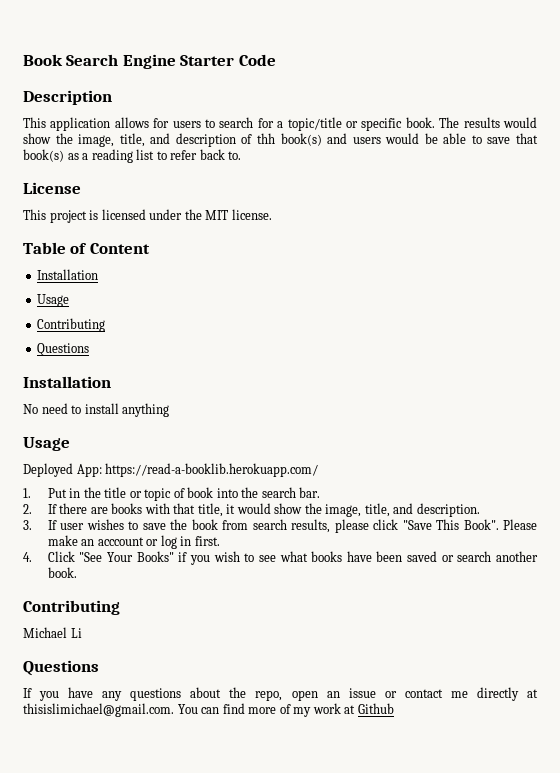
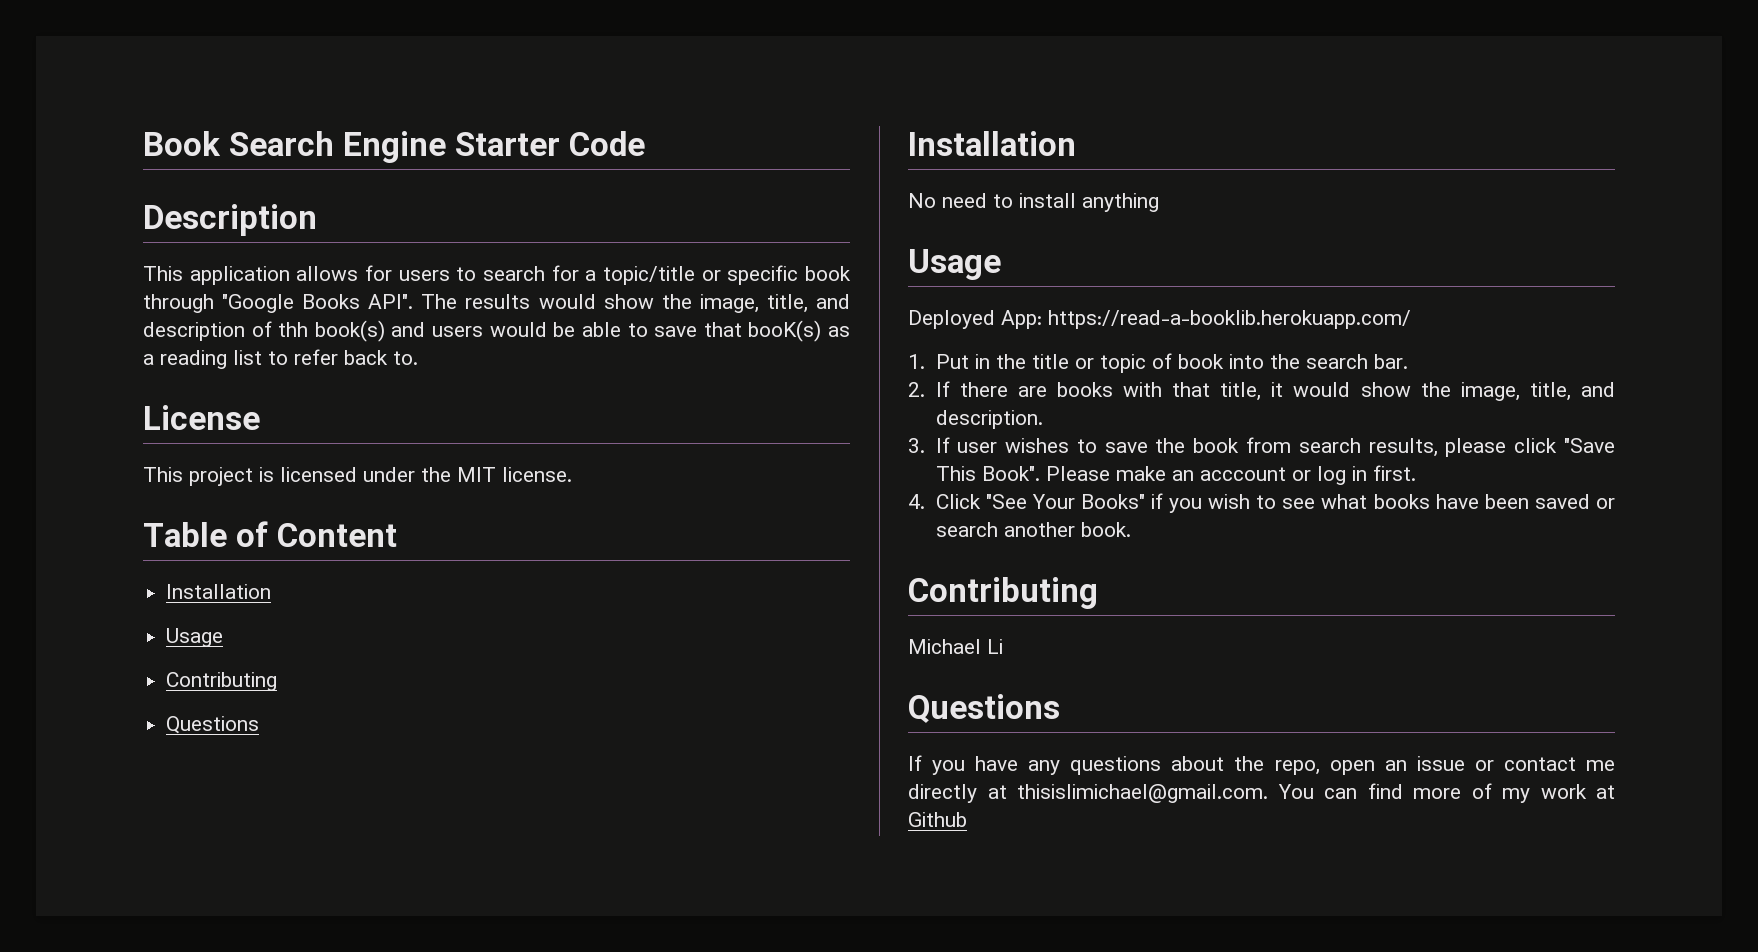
[405,117,435,128] book. -> [804,266,851,281] [143,294,414,313] book through "Google Books API".
[23,149,64,162] book(s) -> [748,320,822,342] booK(s)

